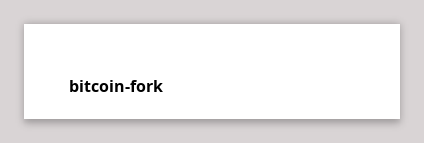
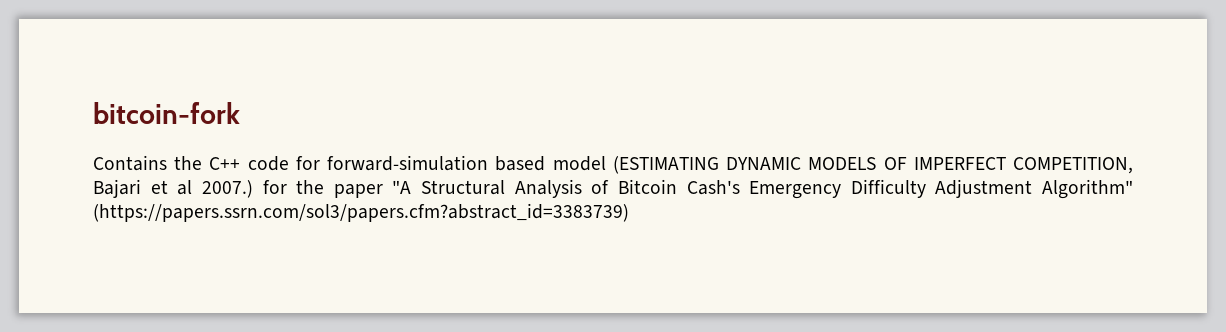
(163, 86) none -> [93,155,1134,174] [93,179,1133,199] [93,203,629,222] // Contains the C++ code for forward-simulation based model (ESTIMATING DYNAMIC MODELS OF IMPERFECT COMPETITION, Bajari et al 2007.) for the paper "A Structural Analysis of Bitcoin Cash's Emergency Difficulty Adjustment Algorithm" (https://papers.ssrn.com/sol3/papers.cfm?abstract_id=3383739)

